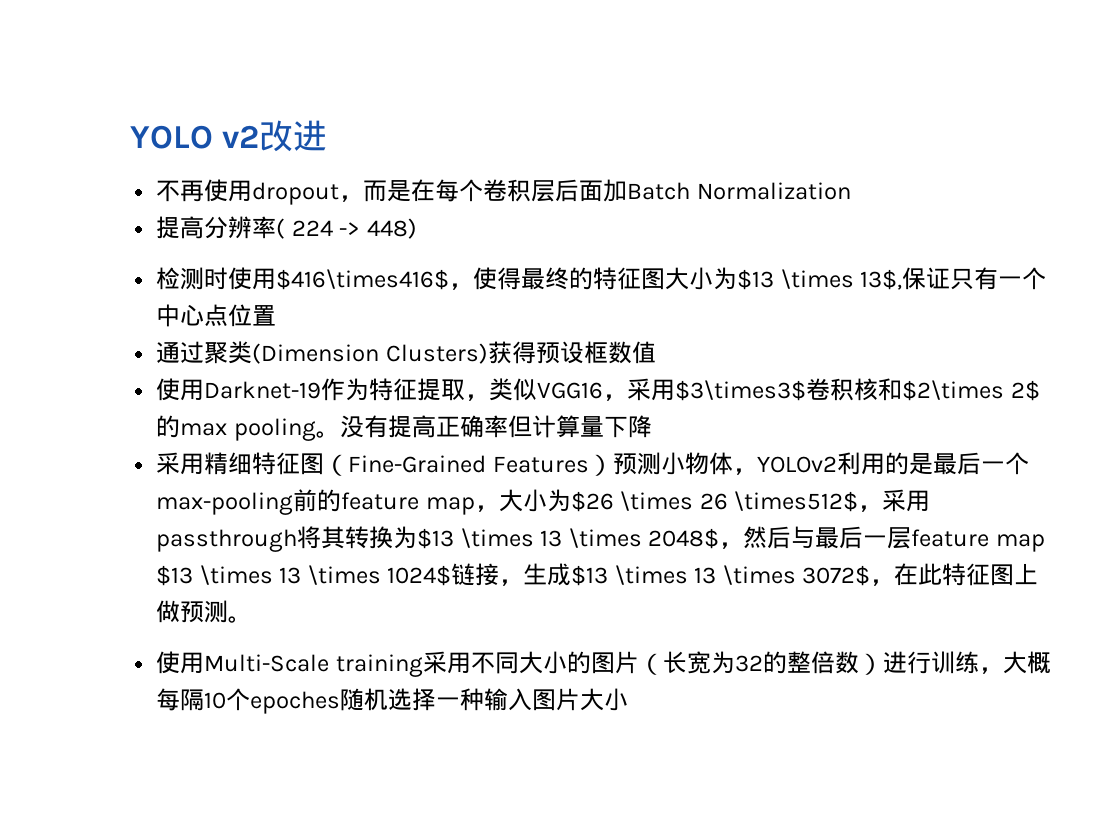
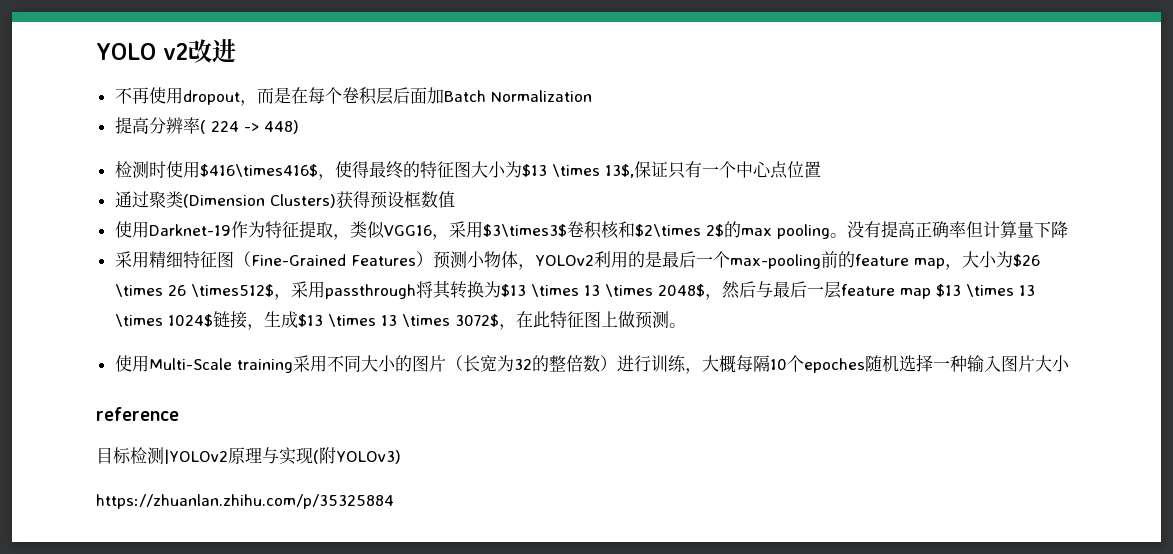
(629, 699) none -> [96,407,179,421] [96,447,401,465] [96,494,394,509] // reference // 目标检测|YOLOv2原理与实现(附YOLOv3) // https://zhuanlan.zhihu.com/p/35325884

